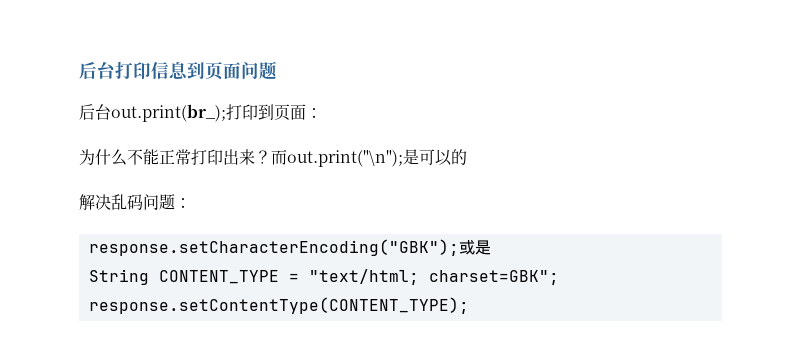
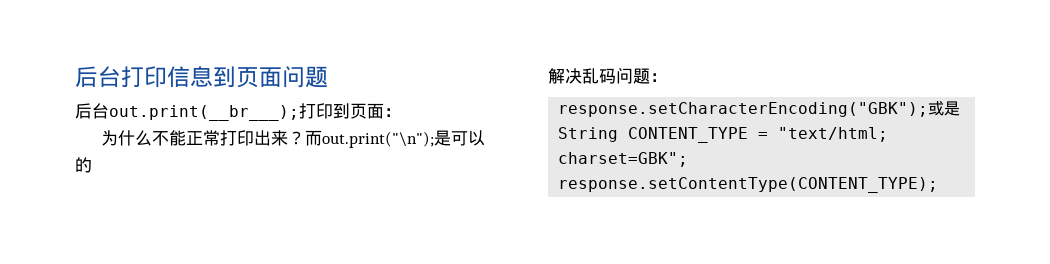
[111,104,226,122] out.print(br_); -> [109,105,299,121] out.print(__br___);

